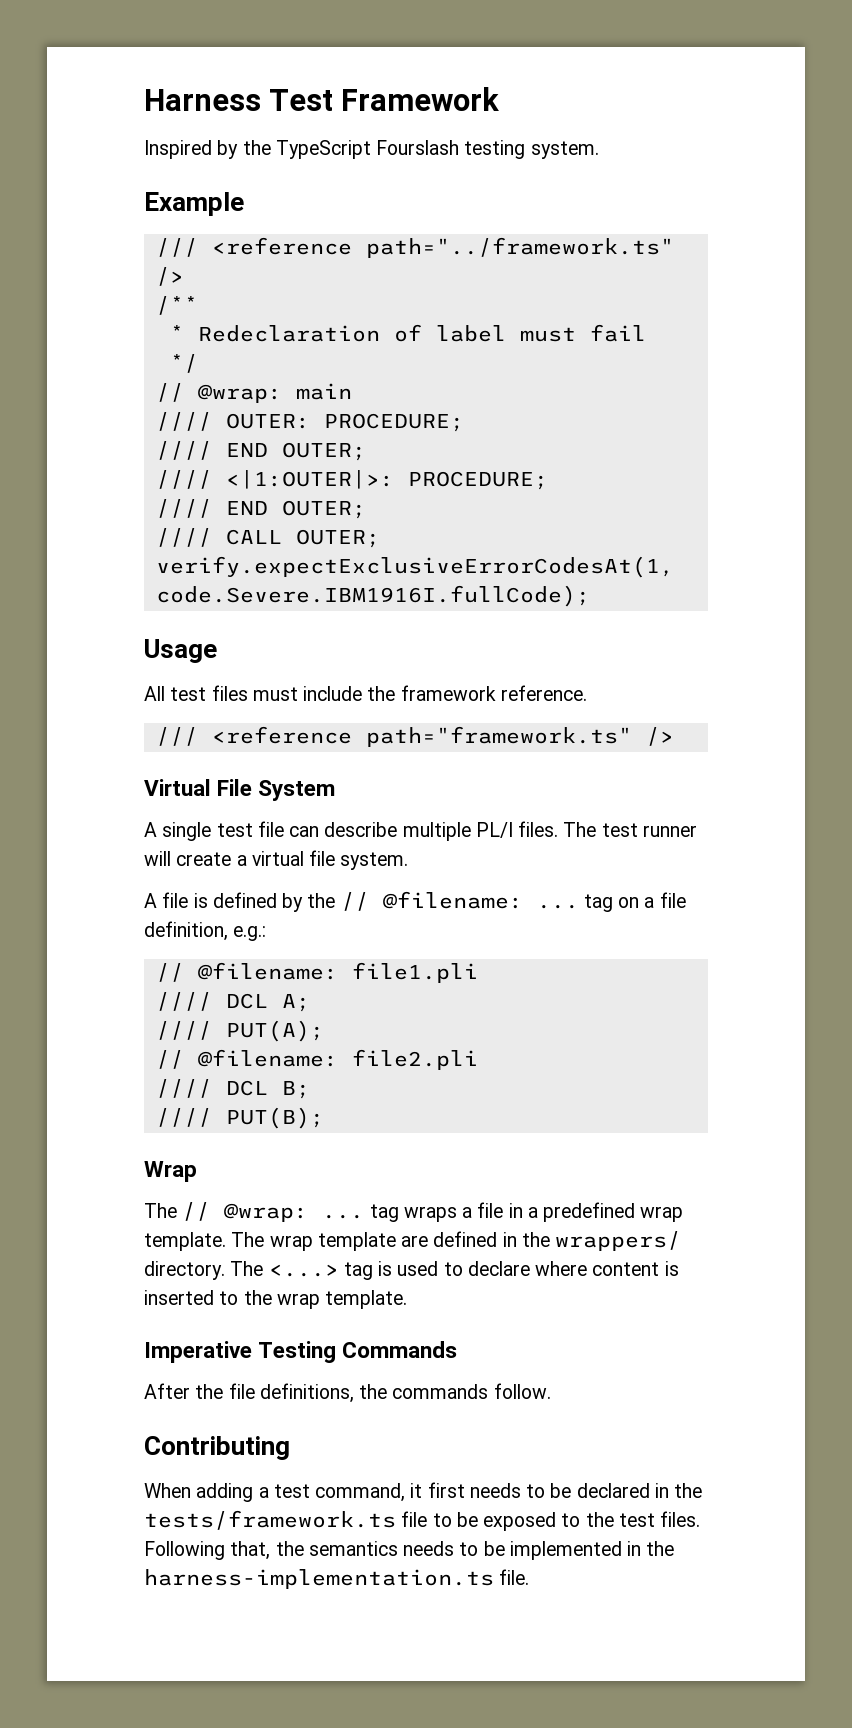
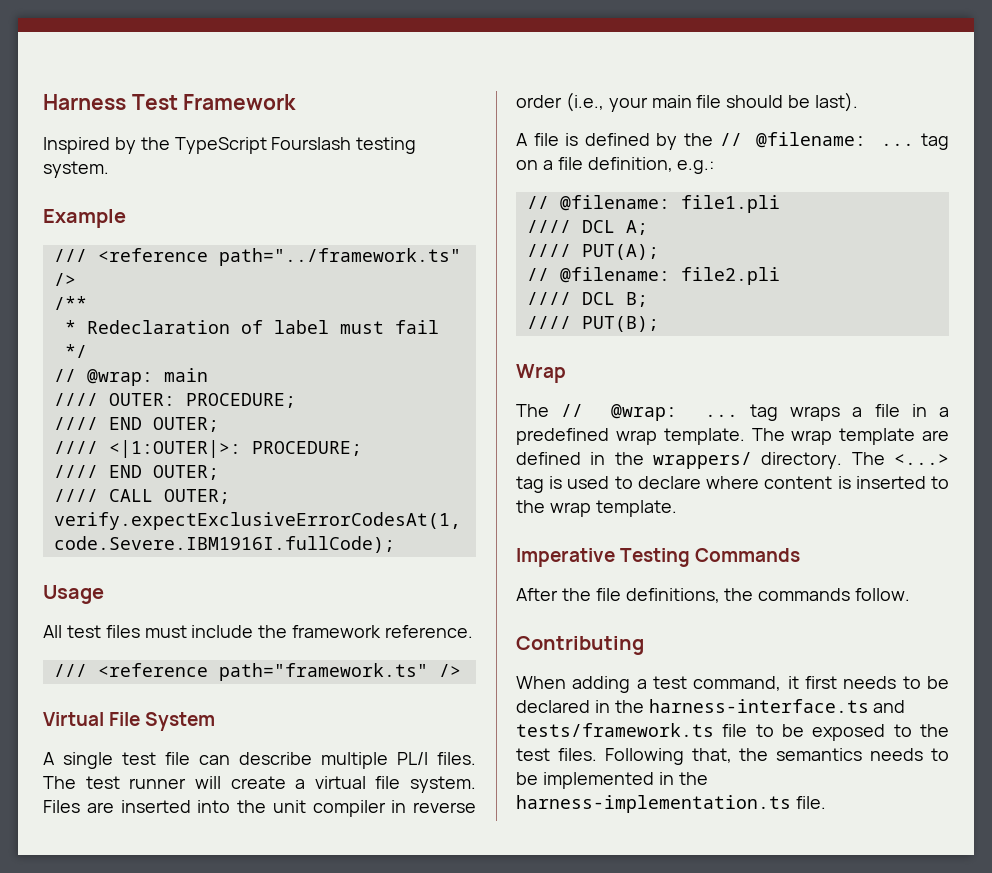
(409, 861) none -> [43,800,476,817] [516,92,859,112] Files are inserted into the unit compiler in reverse order (i.e., your main file should be last).
(703, 1490) none -> [648,699,906,713] harness-interface.ts and

